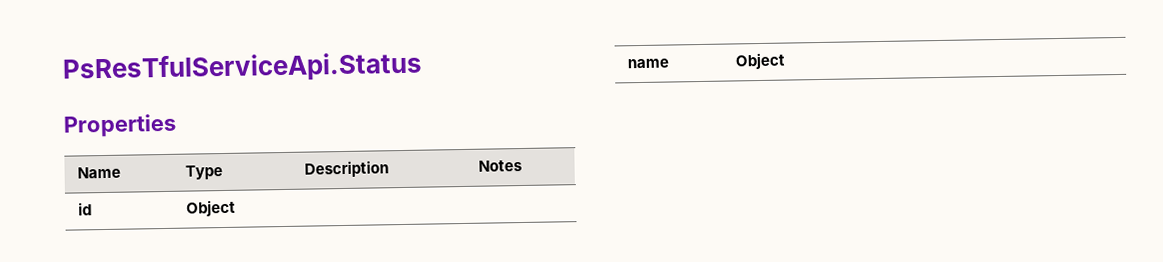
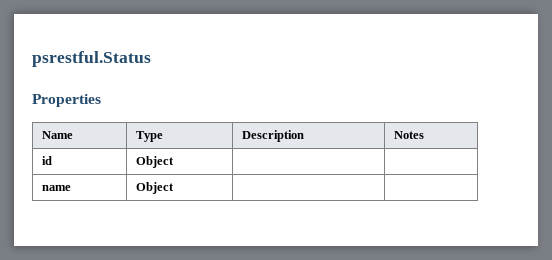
[62,51,423,85] PsResTfulServiceApi.Status -> [32,51,151,67] psrestful.Status

